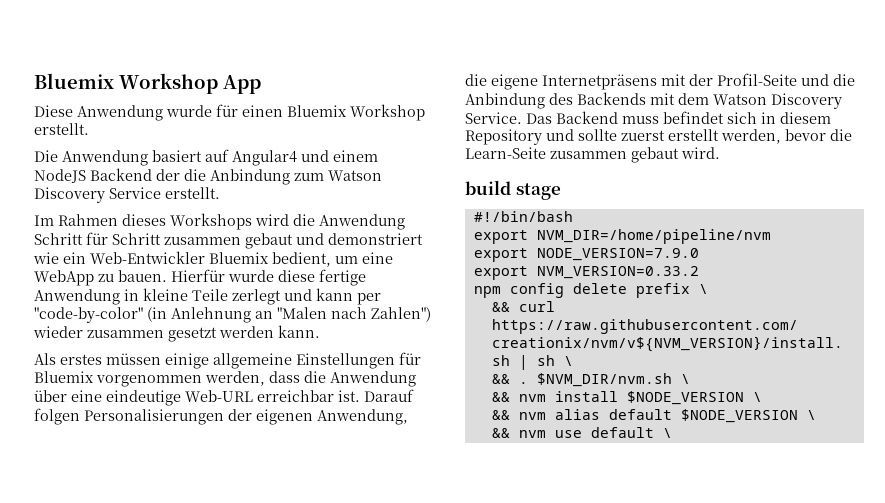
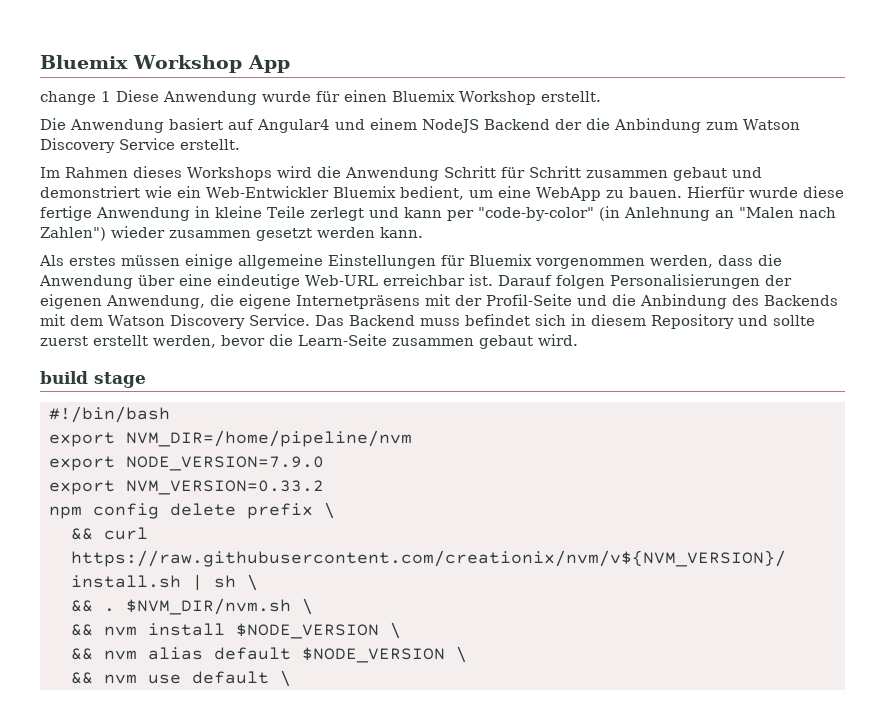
(261, 84) none -> [40,91,111,105] change 1

